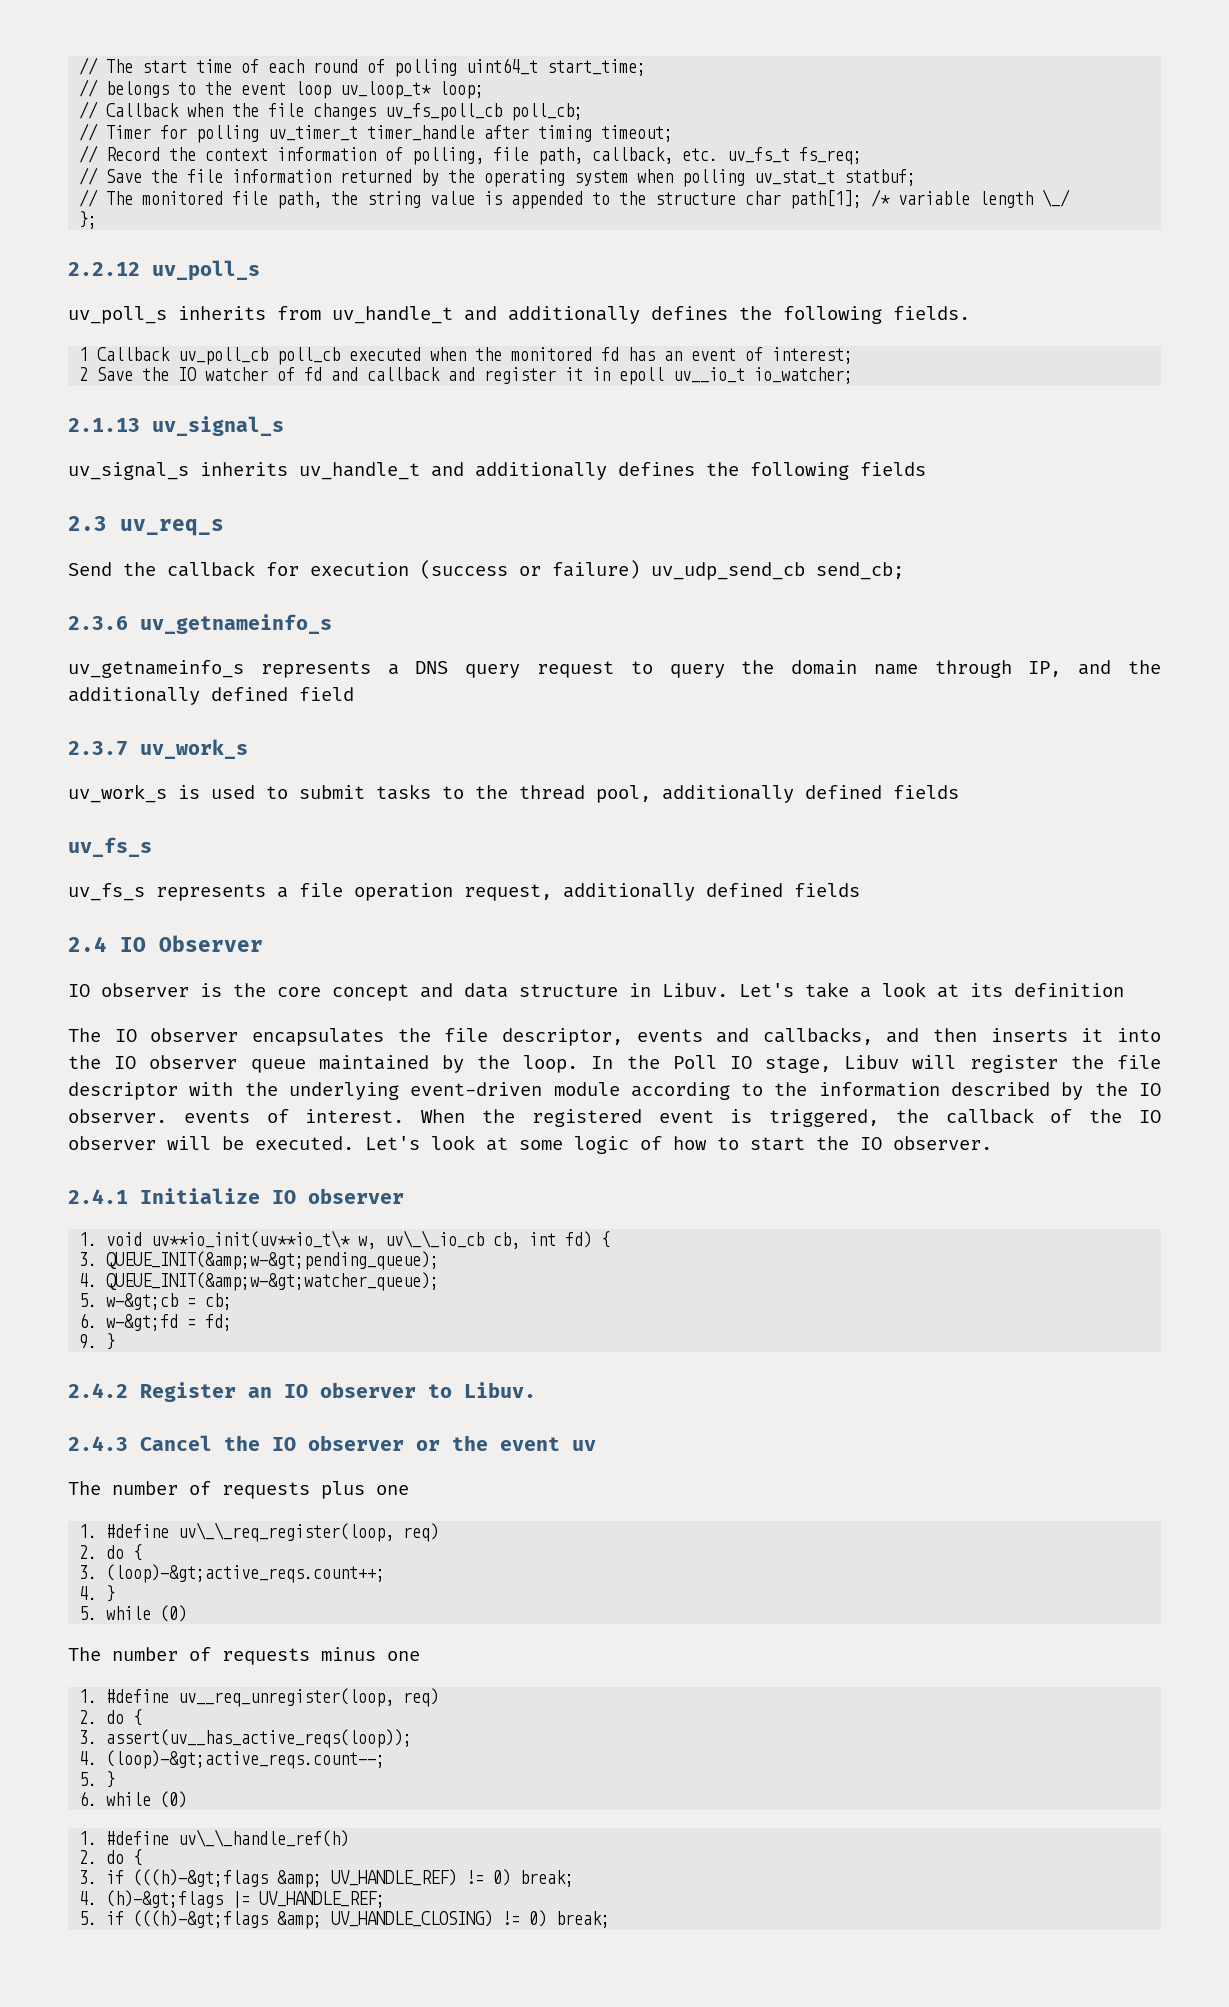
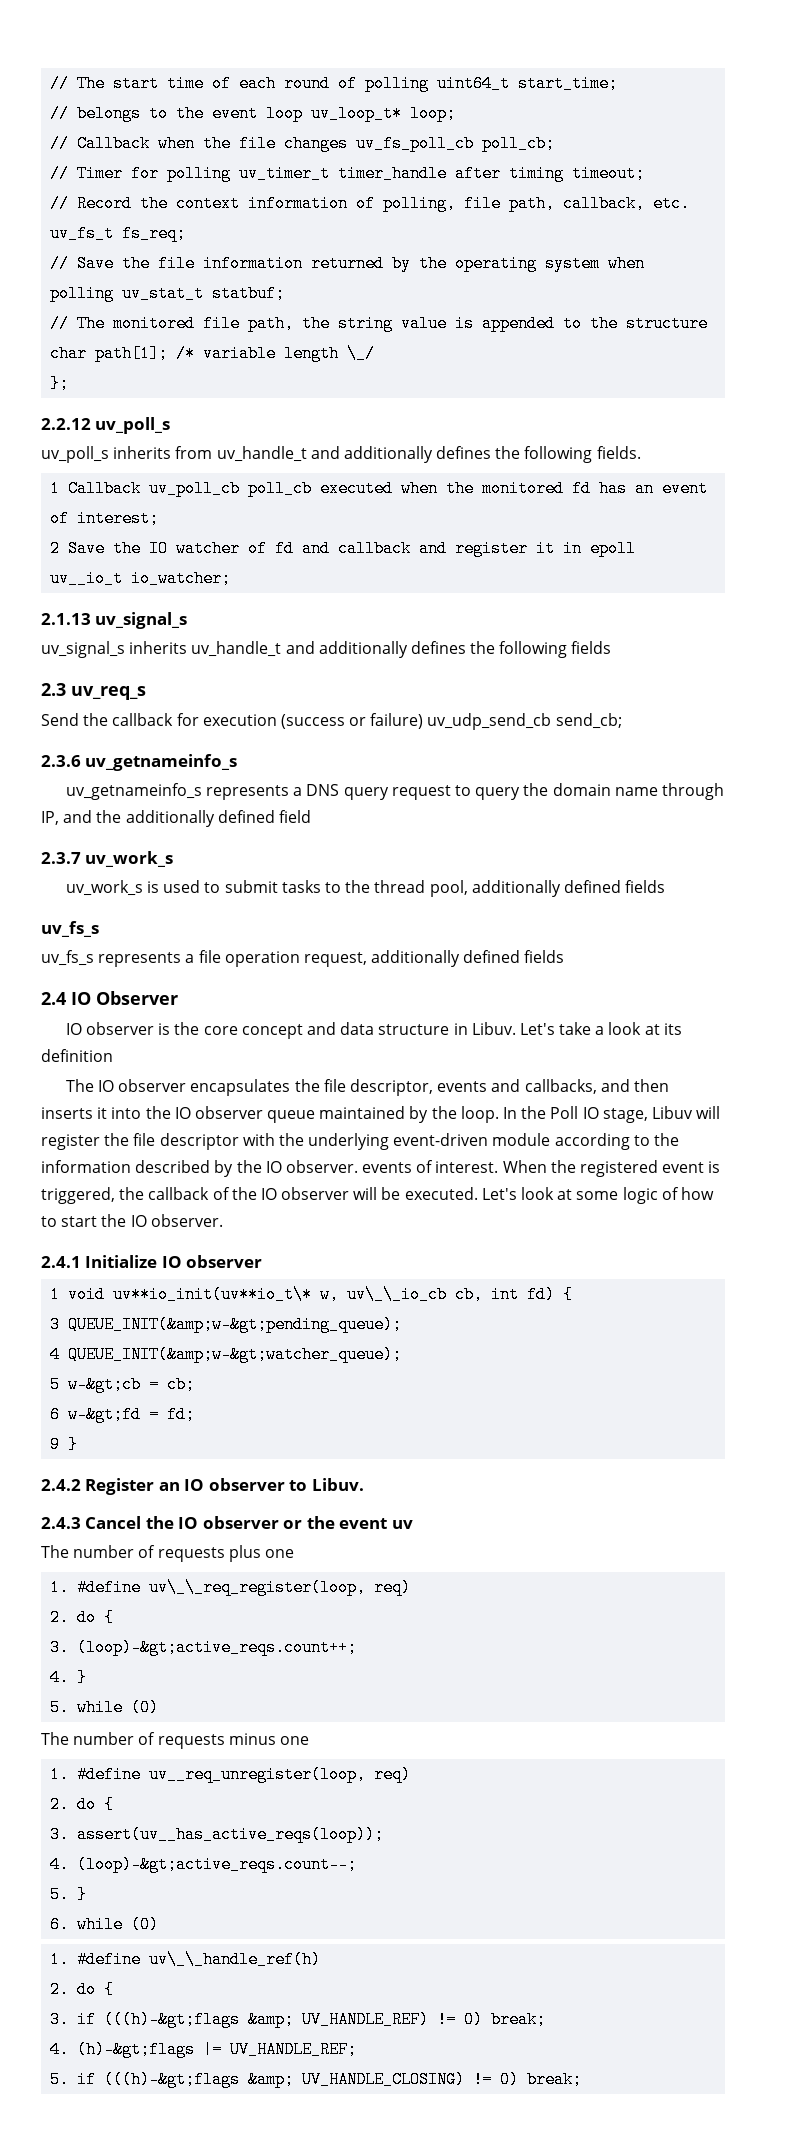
[79,1232,98,1246] 1. -> [50,1286,61,1303] 1
[79,1252,98,1266] 3. -> [50,1316,61,1333] 3
[79,1273,98,1287] 4. -> [50,1346,61,1363] 4
[79,1293,98,1307] 5. -> [50,1376,61,1393] 5
[79,1313,98,1328] 6. -> [50,1406,61,1423] 6
[79,1334,98,1349] 9. -> [50,1436,61,1453] 9

